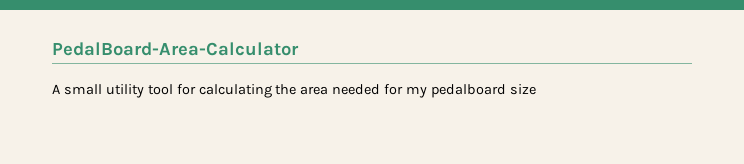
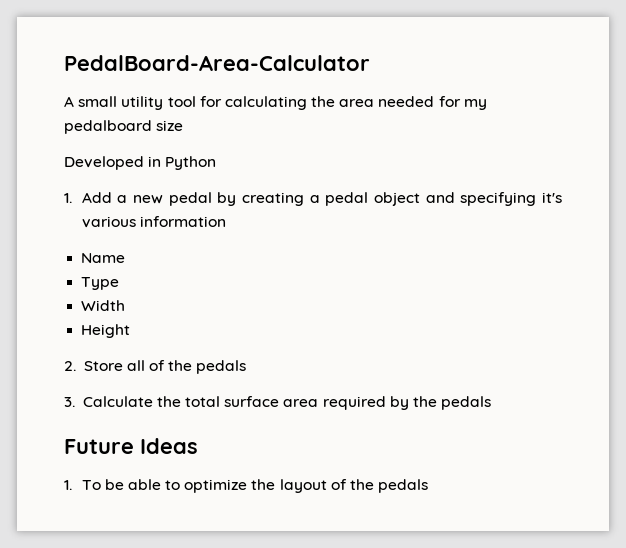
(536, 89) none -> [64,156,217,170] [64,192,562,206] [81,216,226,228] [81,253,126,263] [81,277,120,290] [81,300,126,311] [81,324,131,338] [64,360,247,374] [64,396,492,410] [64,438,198,454] [64,479,429,493] // Developed in Python // 1. Add a new pedal by creating a pedal object and specifying it's various information // Name // Type // Width // Height // 2. Store all of the pedals // 3. Calculate the total surface area required by the pedals // Future Ideas // 1. To be able to optimize the layout of the pedals

